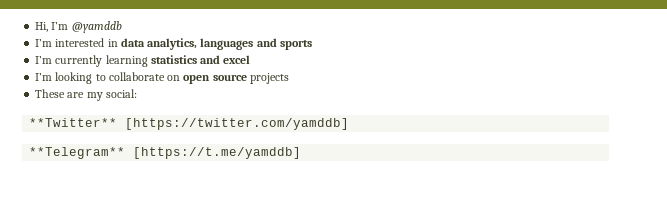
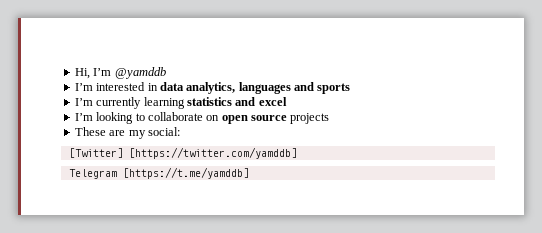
[29,118,118,127] **Twitter** -> [68,148,123,158] [Twitter]
[29,147,126,159] **Telegram** -> [68,169,117,179] Telegram

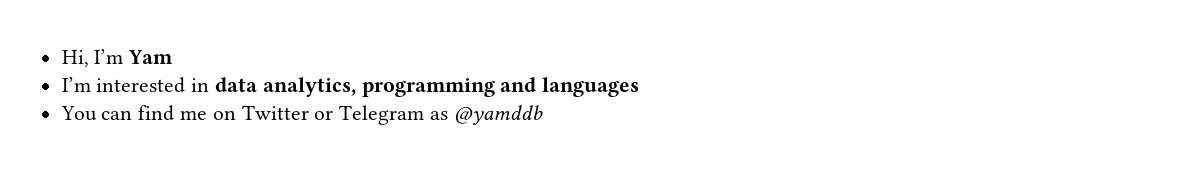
[114,67,166,79] @yamddb -> [128,50,174,64] Yam
(236, 88) none -> [361,77,537,97] programming and
[294,82,351,94] [74,97,287,109] [74,112,330,124] [74,127,180,139] [68,147,297,159] [68,167,249,179] and sports // I’m currently learning statistics and excel // I’m looking to collaborate on open source projects // These are my social: // [Twitter] [https://twitter.com/yamddb] // Telegram [https://t.me/yamddb] -> [60,105,543,125] // You can find me on Twitter or Telegram as @yamddb

